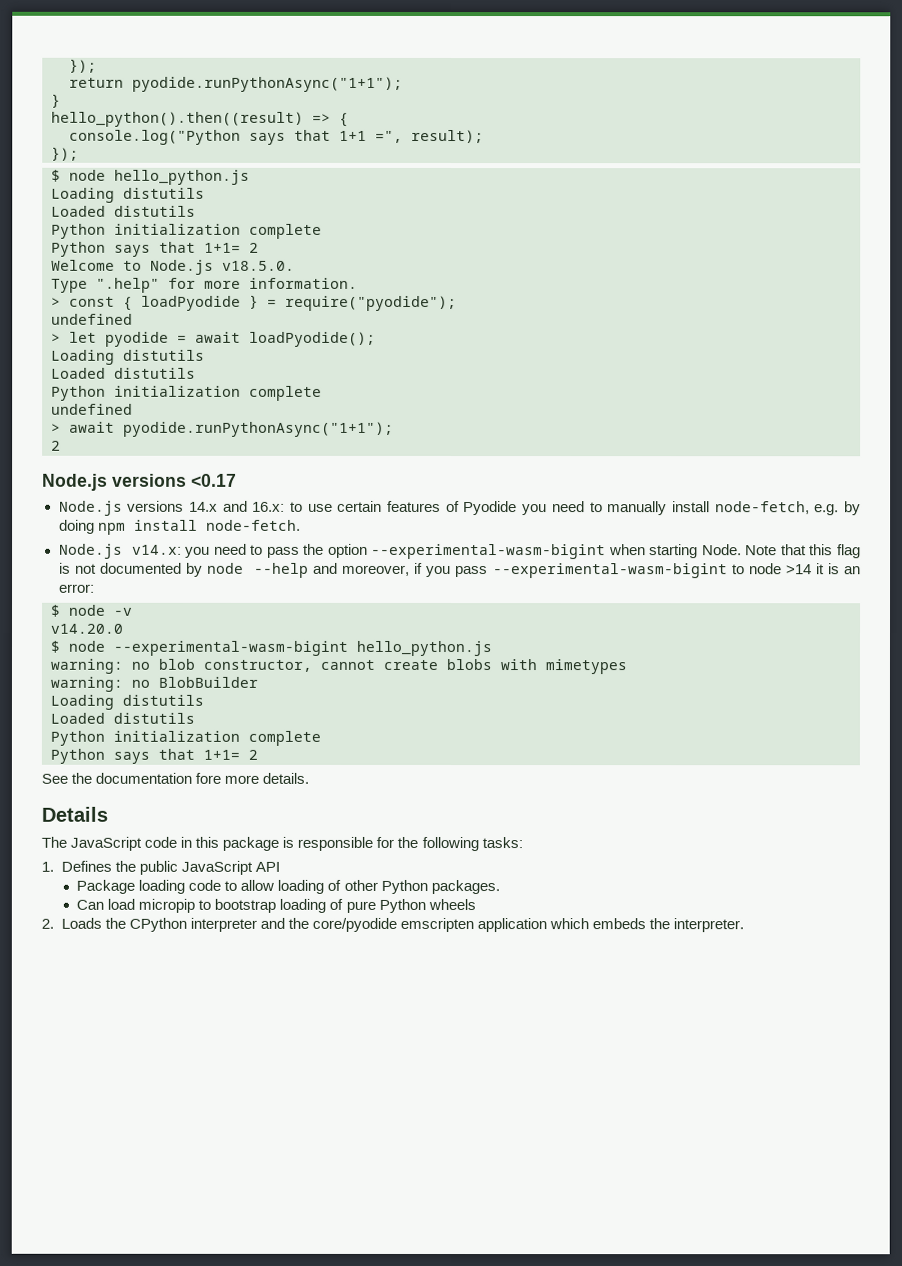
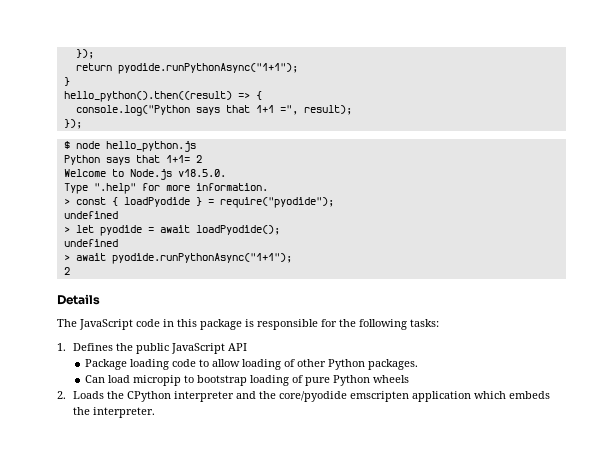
[51,187,205,203] [51,205,196,217] [51,223,322,239] // Loading distutils // Loaded distutils // Python initialization complete -> (196, 146) none
[51,349,205,365] [51,367,196,379] [51,385,322,401] // Loading distutils // Loaded distutils // Python initialization complete -> (280, 230) none
[42,473,237,491] [58,500,862,516] [58,519,301,535] [58,543,862,560] [58,562,862,579] [58,583,95,593] [51,604,133,617] [50,623,124,634] [50,640,492,657] [50,658,627,675] [50,676,258,692] [50,694,204,710] [50,712,195,724] [50,730,321,746] [50,748,258,764] [41,772,310,784] // Node.js versions <0.17 // Node.js versions 14.x and 16.x: to use certain features of Pyodide you need to manually install node-fetch, e.g. by doing npm install node-fetch. // Node.js v14.x: you need to pass the option --experimental-wasm-bigint when starting Node. Note that this flag is not documented by node --help and moreover, if you pass --experimental-wasm-bigint to node >14 it is an error: // $ node -v // v14.20.0 // $ node --experimental-wasm-bigint hello_python.js // warning: no blob constructor, cannot create blobs with mimetypes // warning: no BlobBuilder // Loading distutils // Loaded distutils // Python initialization complete // Python says that 1+1= 2 // See the documentation fore more details. -> (70, 271) none

